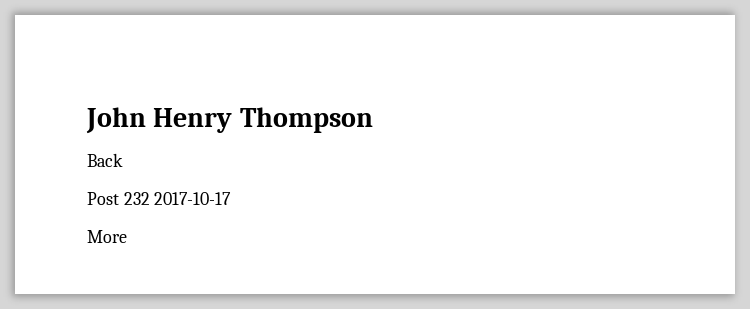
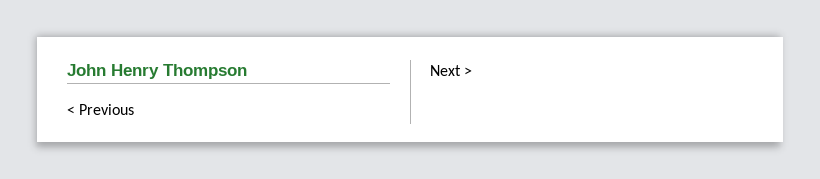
[87,153,123,167] [87,192,232,205] [87,230,127,243] Back // Post 232 2017-10-17 // More -> [67,104,135,115] [430,65,473,76] < Previous // Next >

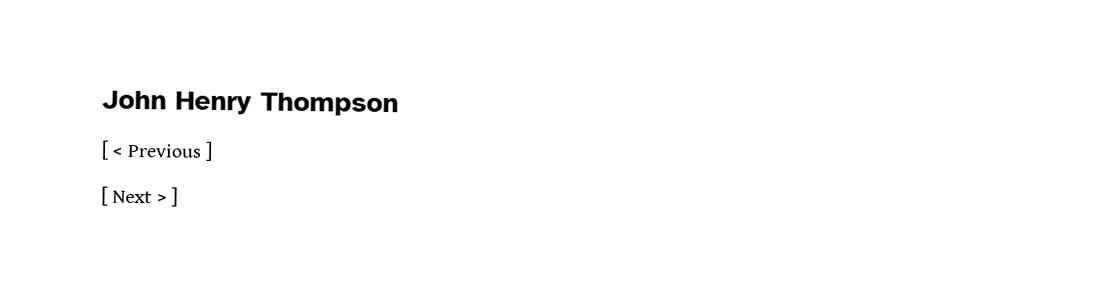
(247, 71) none -> [101,140,109,160] [
(135, 109) // -> [204,141,213,161] [101,186,108,206] ] // [
(473, 71) none -> [170,187,178,207] ]

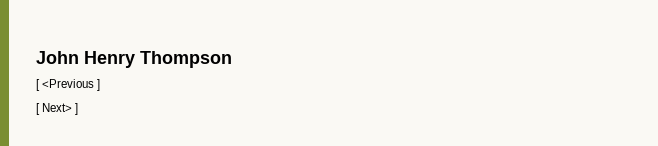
[112,143,202,158] < Previous -> [42,79,95,88] <Previous
[112,190,167,204] Next > -> [42,103,73,112] Next>

